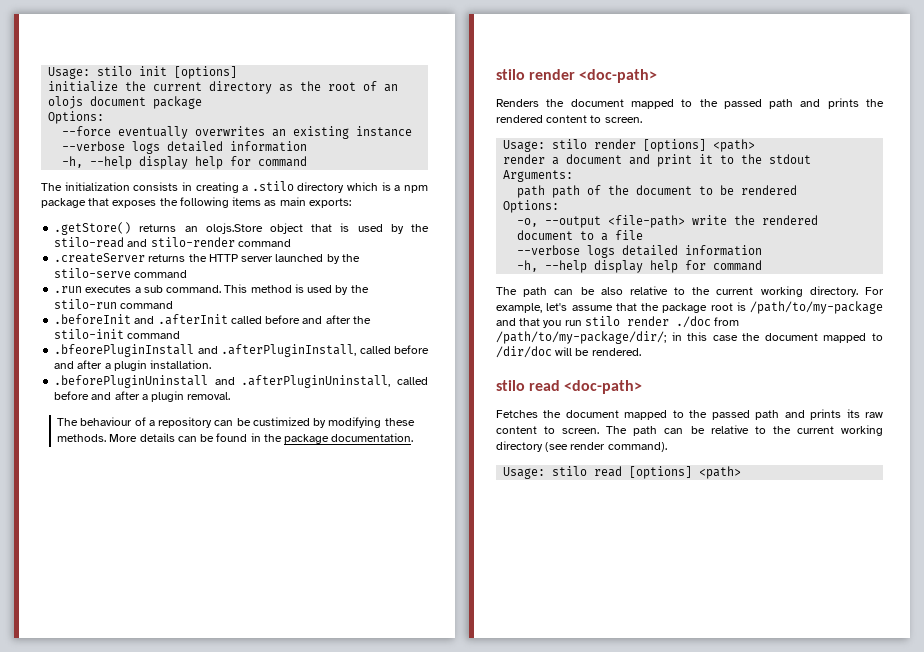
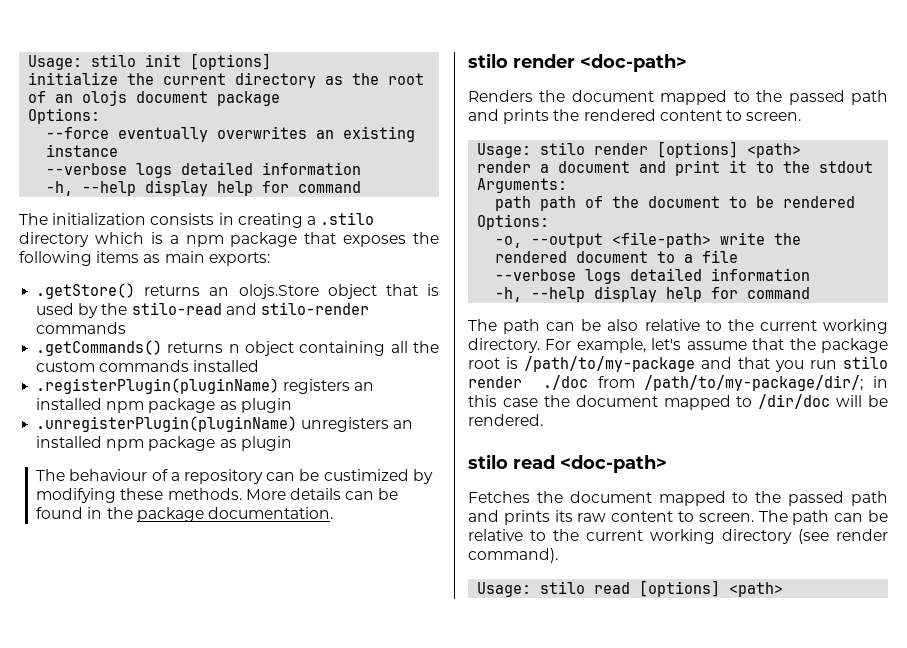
[237,239,291,247] [54,253,360,264] [54,268,188,278] [54,284,369,295] [54,299,174,309] [54,314,371,325] [54,329,181,339] [54,344,429,357] [54,360,212,371] [54,375,428,388] [54,391,231,402] command // .createServer returns the HTTP server launched by the stilo-serve command // .run executes a sub command. This method is used by the stilo-run command // .beforeInit and .afterInit called before and after the stilo-init command // .bfeorePluginInstall and .afterPluginInstall, called before and after a plugin installation. // .beforePluginUninstall and .afterPluginUninstall, called before and after a plugin removal. -> [36,322,127,334] [36,340,439,356] [36,360,260,372] [36,378,375,394] [36,398,292,413] [36,416,414,432] [36,436,292,451] commands // .getCommands() returns n object containing all the custom commands installed // .registerPlugin(pluginName) registers an installed npm package as plugin // .unregisterPlugin(pluginName) unregisters an installed npm package as plugin

